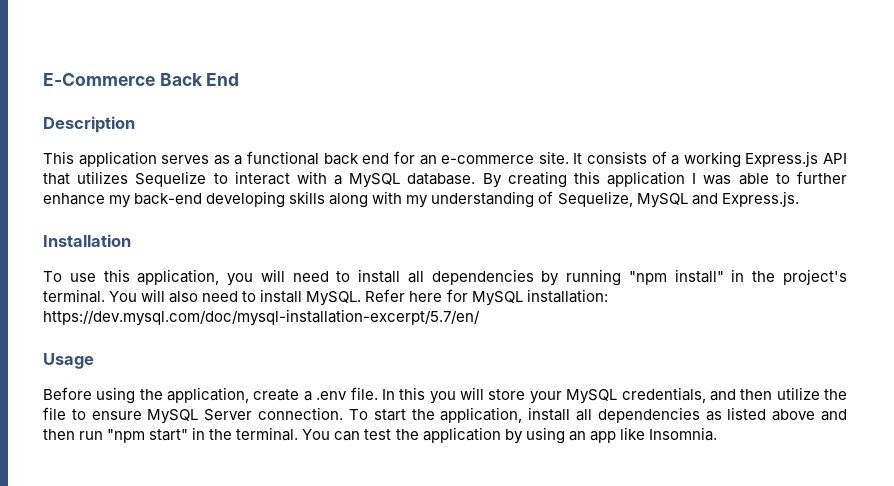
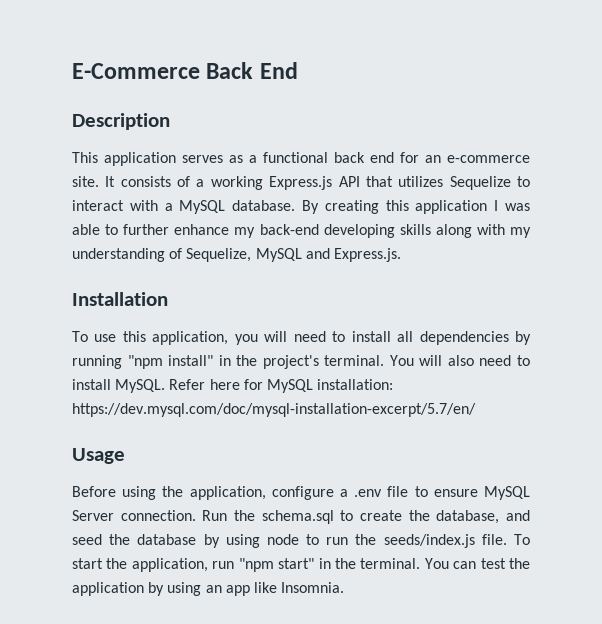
[253,389,300,401] create -> [271,486,334,500] configure
[350,387,847,404] file. In this you will store your MySQL credentials, and then utilize the -> (383, 493) none
[348,407,847,423] [43,429,75,440] To start the application, install all dependencies as listed above and then -> [202,510,530,524] [72,534,530,548] [72,558,208,572] Run the schema.sql to create the database, and seed the database by using node to run the seeds/index.js file. To start the application,

